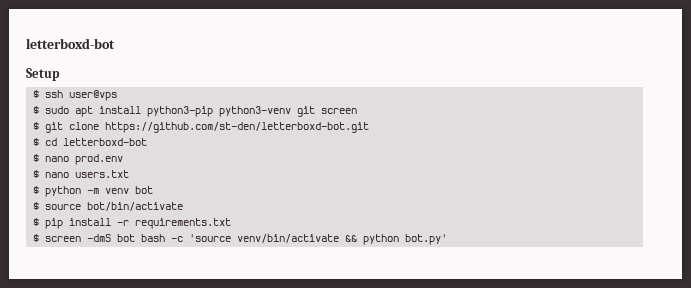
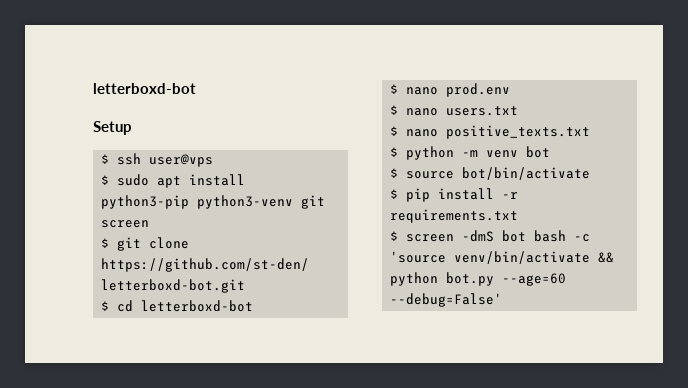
(130, 174) none -> [389,125,590,139] // $ nano positive_texts.txt
[405,234,448,245] bot.py' -> [445,272,566,286] [389,293,502,307] bot.py --age=60 --debug=False'

